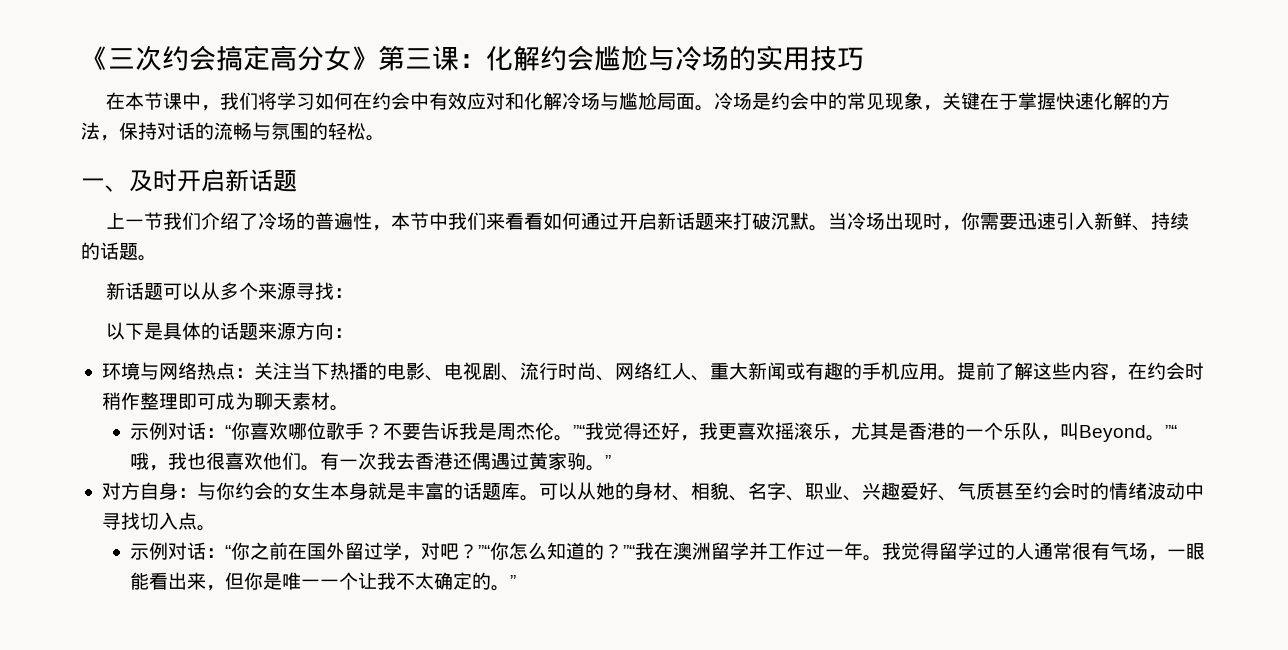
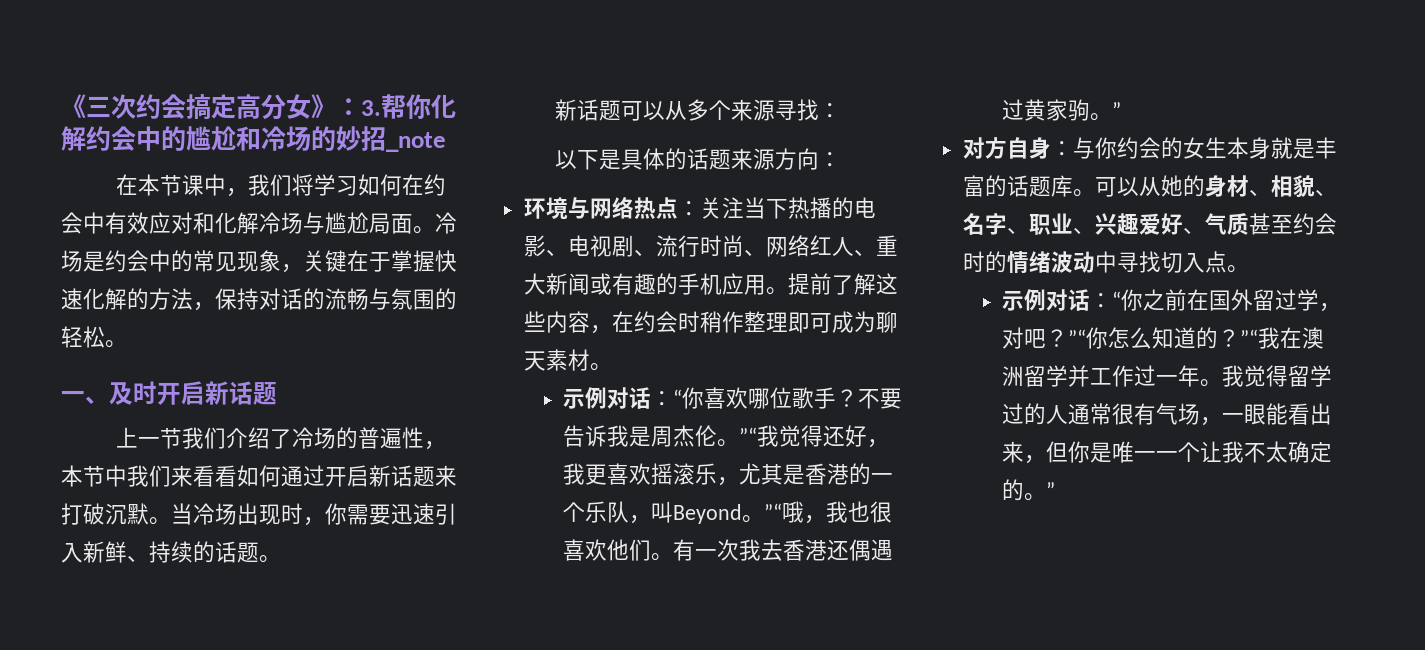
[378,45,864,71] 第三课：化解约会尴尬与冷场的实用技巧 -> [336,94,456,119] [61,126,446,152] ：3.帮你化解约会中的尴尬和冷场的妙招_note

